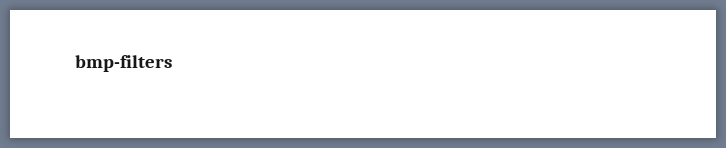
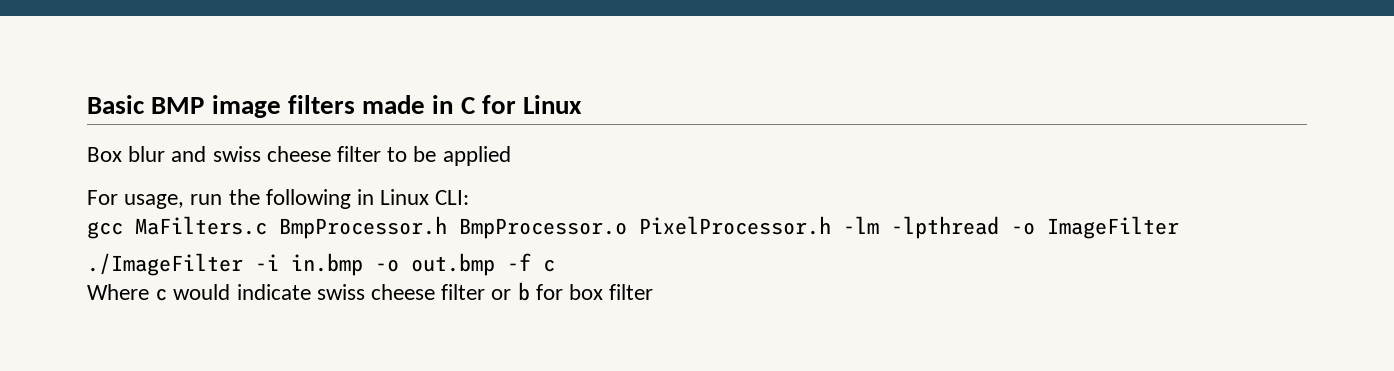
[75,55,172,72] bmp-filters -> [87,95,583,118] [87,146,511,166] [87,189,470,209] [87,216,1179,239] [87,253,555,276] [87,282,654,301] Basic BMP image filters made in C for Linux // Box blur and swiss cheese filter to be applied // For usage, run the following in Linux CLI: // gcc MaFilters.c BmpProcessor.h BmpProcessor.o PixelProcessor.h -lm -lpthread -o ImageFilter // ./ImageFilter -i in.bmp -o out.bmp -f c // Where c would indicate swiss cheese filter or b for box filter

